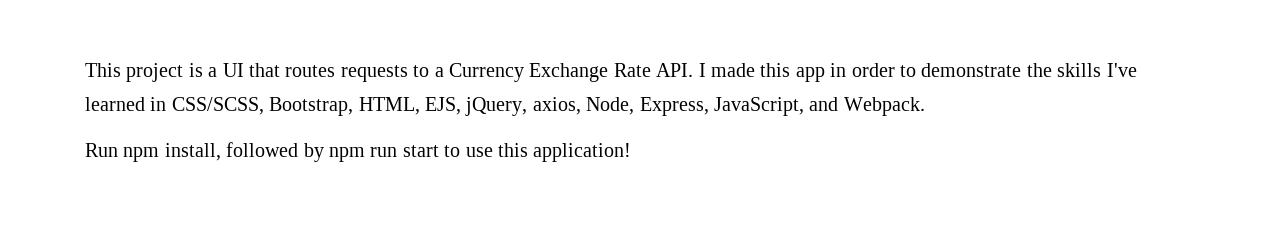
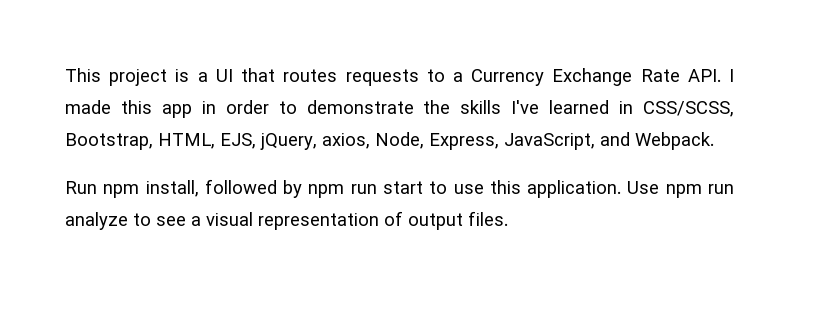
[533,143,632,162] application! -> [527,180,735,198] [65,211,508,230] application. Use npm run analyze to see a visual representation of output files.

